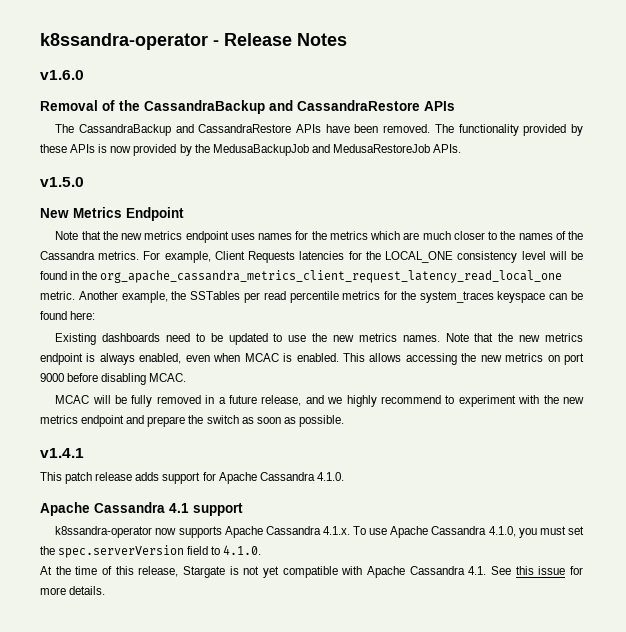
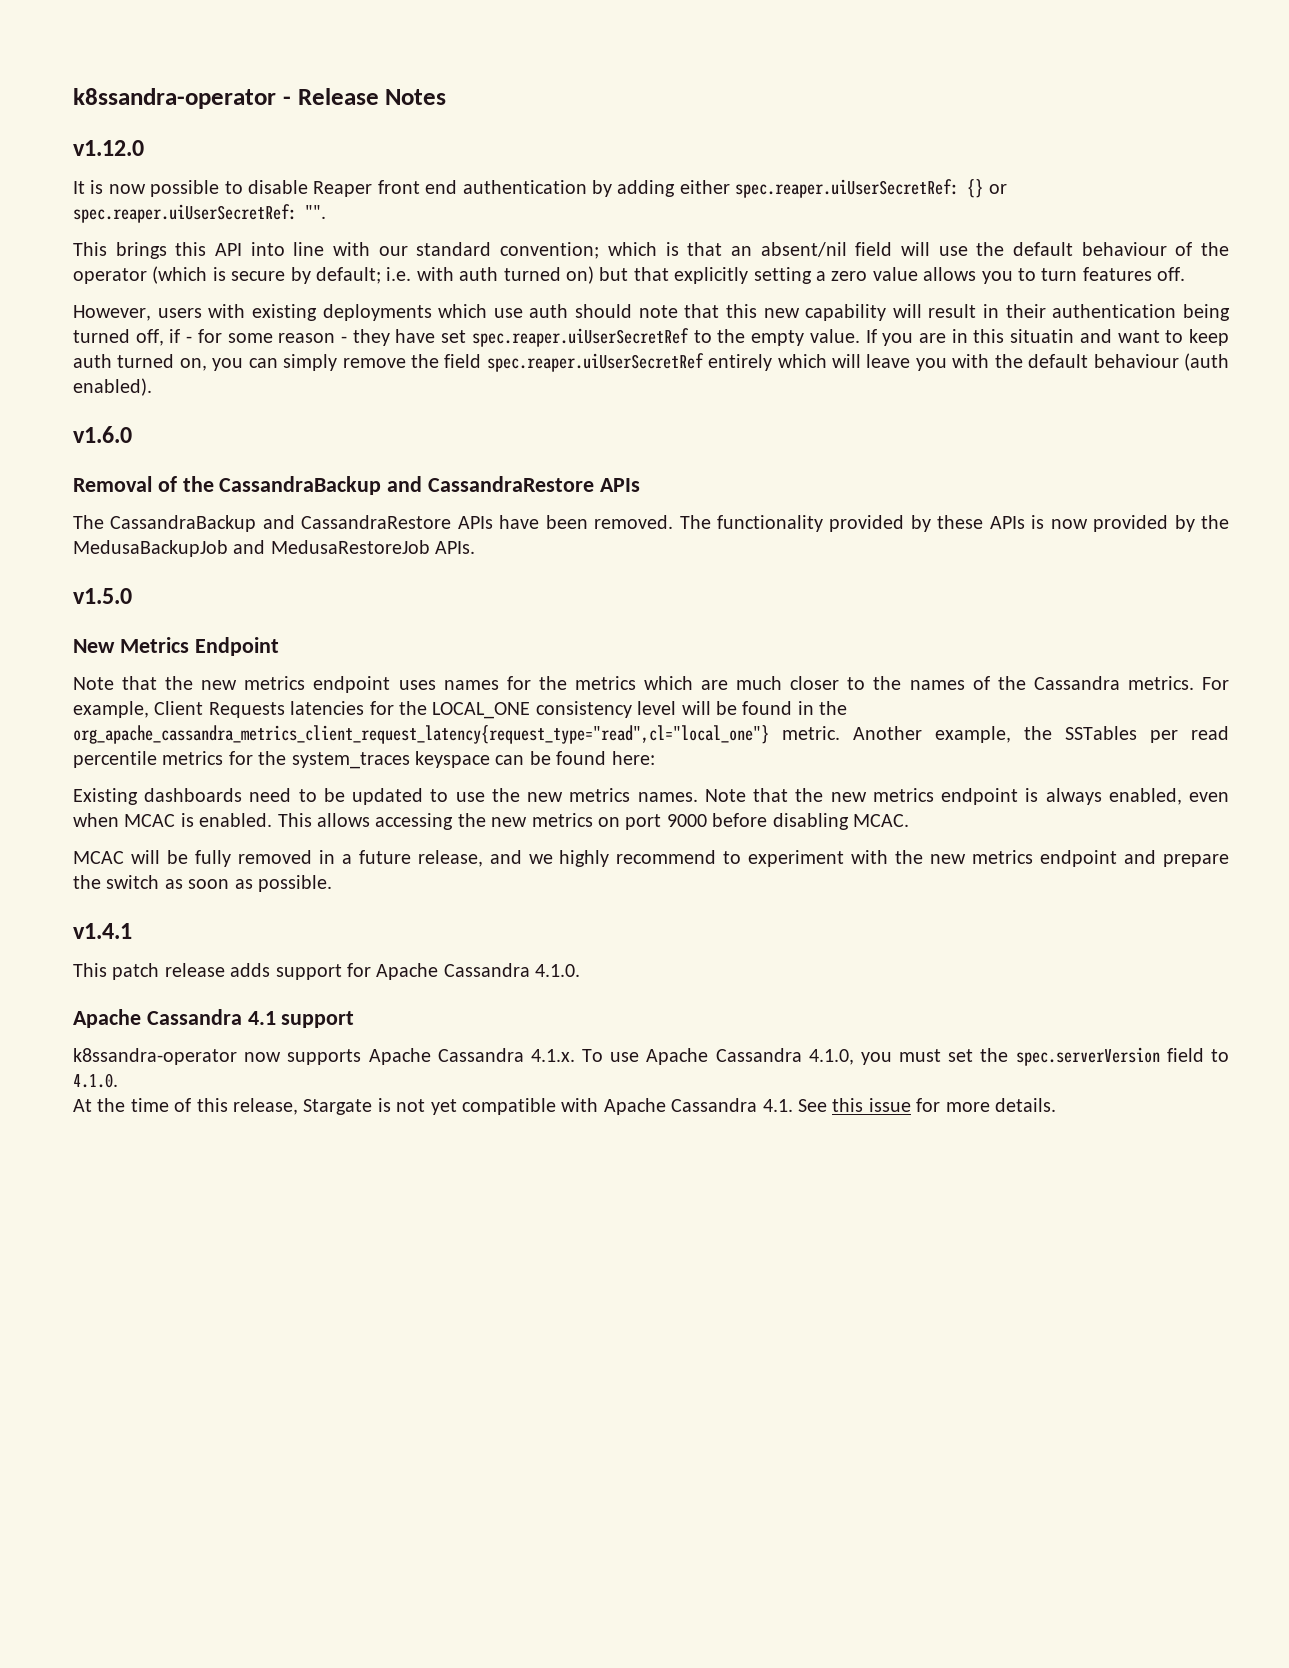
(347, 39) none -> [73,140,144,156] [73,179,1007,198] [73,204,326,223] [73,242,1229,259] [73,266,1186,284] [73,304,1231,321] [73,328,1230,347] [73,353,1230,372] [73,378,152,396] // v1.12.0 // It is now possible to disable Reaper front end authentication by adding either spec.reaper.uiUserSecretRef: {} or spec.reaper.uiUserSecretRef: "". // This brings this API into line with our standard convention; which is that an absent/nil field will use the default behaviour of the operator (which is secure by default; i.e. with auth turned on) but that explicitly setting a zero value allows you to turn features off. // However, users with existing deployments which use auth should note that this new capability will result in their authentication being turned off, if - for some reason - they have set spec.reaper.uiUserSecretRef to the empty value. If you are in this situatin and want to keep auth turned on, you can simply remove the field spec.reaper.uiUserSecretRef entirely which will leave you with the default behaviour (auth enabled).
[100,270,563,283] org_apache_cassandra_metrics_client_request_latency_read_local_one -> [73,725,769,744] org_apache_cassandra_metrics_client_request_latency{request_type="read",cl="local_one"}

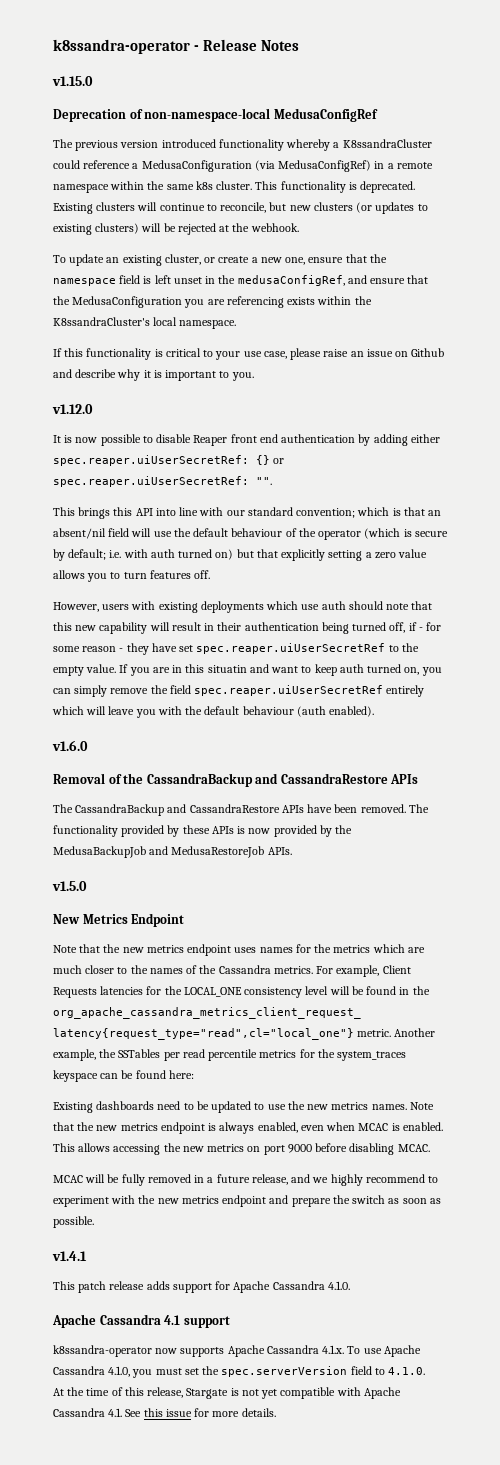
(447, 97) none -> [52,76,93,86] [53,108,378,122] [53,139,432,151] [53,160,433,172] [53,181,416,193] [53,202,428,214] [53,223,299,235] [53,254,387,266] [53,275,429,286] [53,296,372,308] [53,317,237,329] [53,348,445,360] [53,369,254,381] // v1.15.0 // Deprecation of non-namespace-local MedusaConfigRef // The previous version introduced functionality whereby a K8ssandraCluster could reference a MedusaConfiguration (via MedusaConfigRef) in a remote namespace within the same k8s cluster. This functionality is deprecated. Existing clusters will continue to reconcile, but new clusters (or updates to existing clusters) will be rejected at the webhook. // To update an existing cluster, or create a new one, ensure that the namespace field is left unset in the medusaConfigRef, and ensure that the MedusaConfiguration you are referencing exists within the K8ssandraCluster's local namespace. // If this functionality is critical to your use case, please raise an issue on Github and describe why it is important to you.

